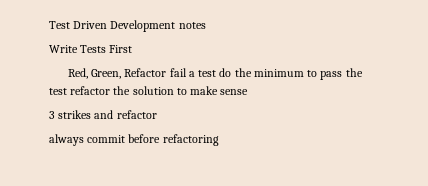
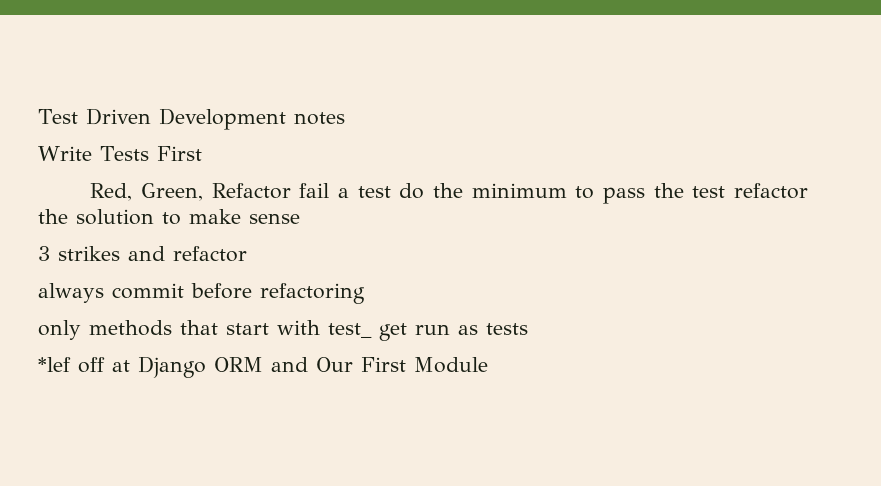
(219, 140) none -> [38,320,528,341] [38,356,488,378] // only methods that start with test_ get run as tests // *lef off at Django ORM and Our First Module

